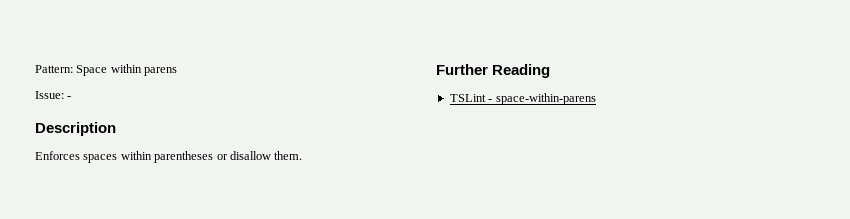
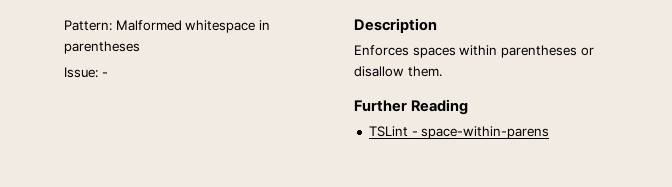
[76,64,178,76] Space within parens -> [115,20,270,33] [64,41,140,54] Malformed whitespace in parentheses

